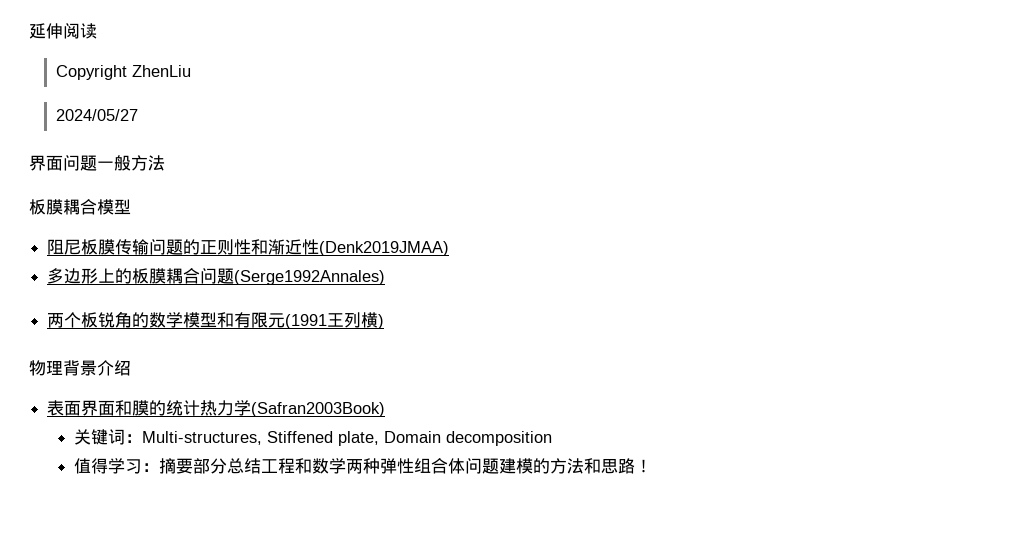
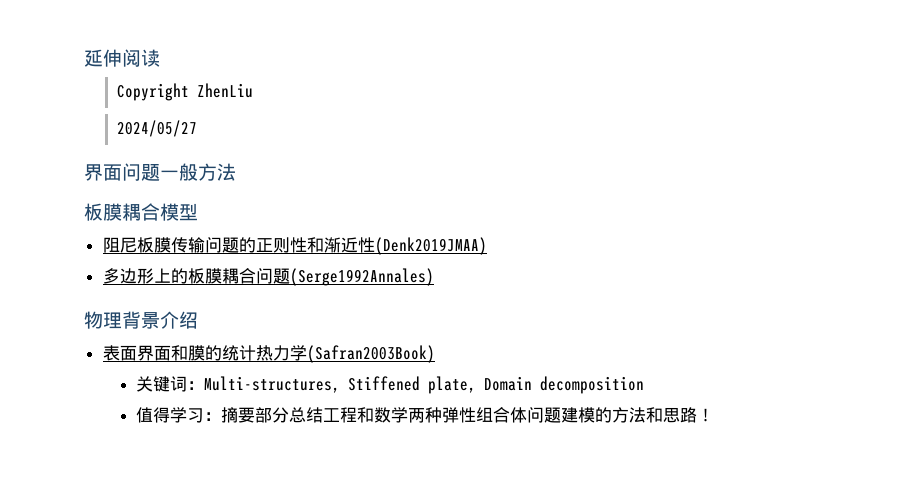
[47,311,385,329] // 两个板锐角的数学模型和有限元(1991王列横) -> (434, 277) none

